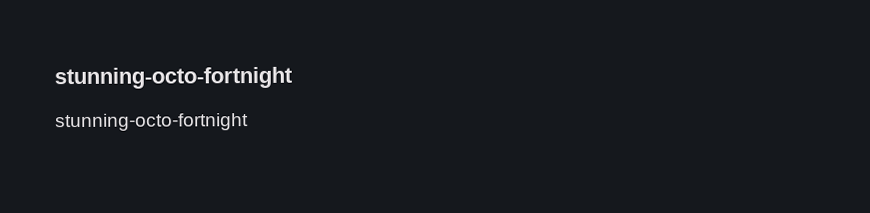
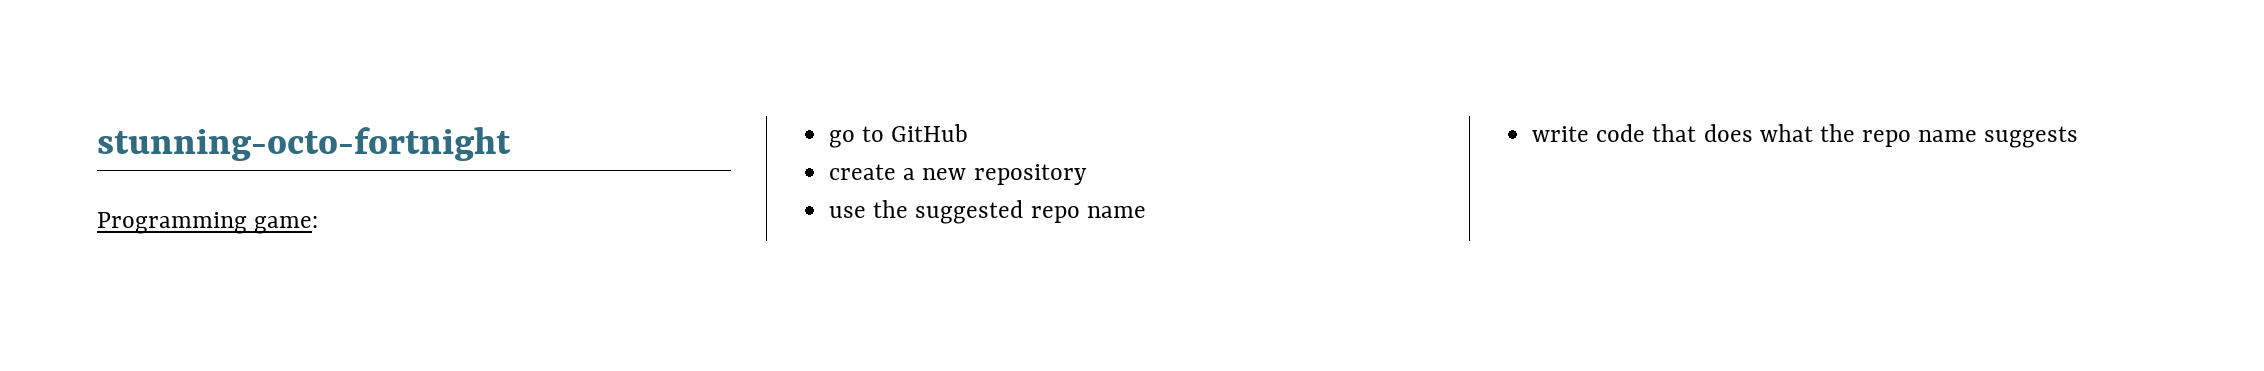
[55,113,249,132] stunning-octo-fortnight -> [97,212,319,234] [829,124,969,148] [829,164,1087,185] [829,200,1146,224] [1532,124,2079,148] Programming game: // go to GitHub // create a new repository // use the suggested repo name // write code that does what the repo name suggests

